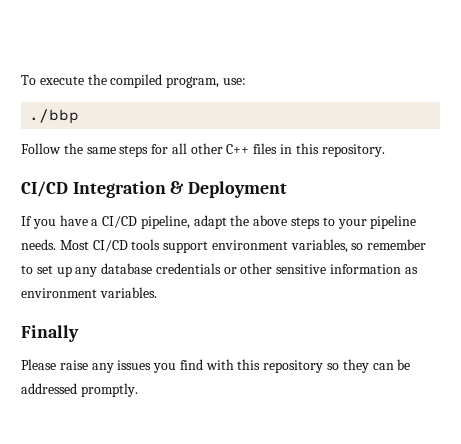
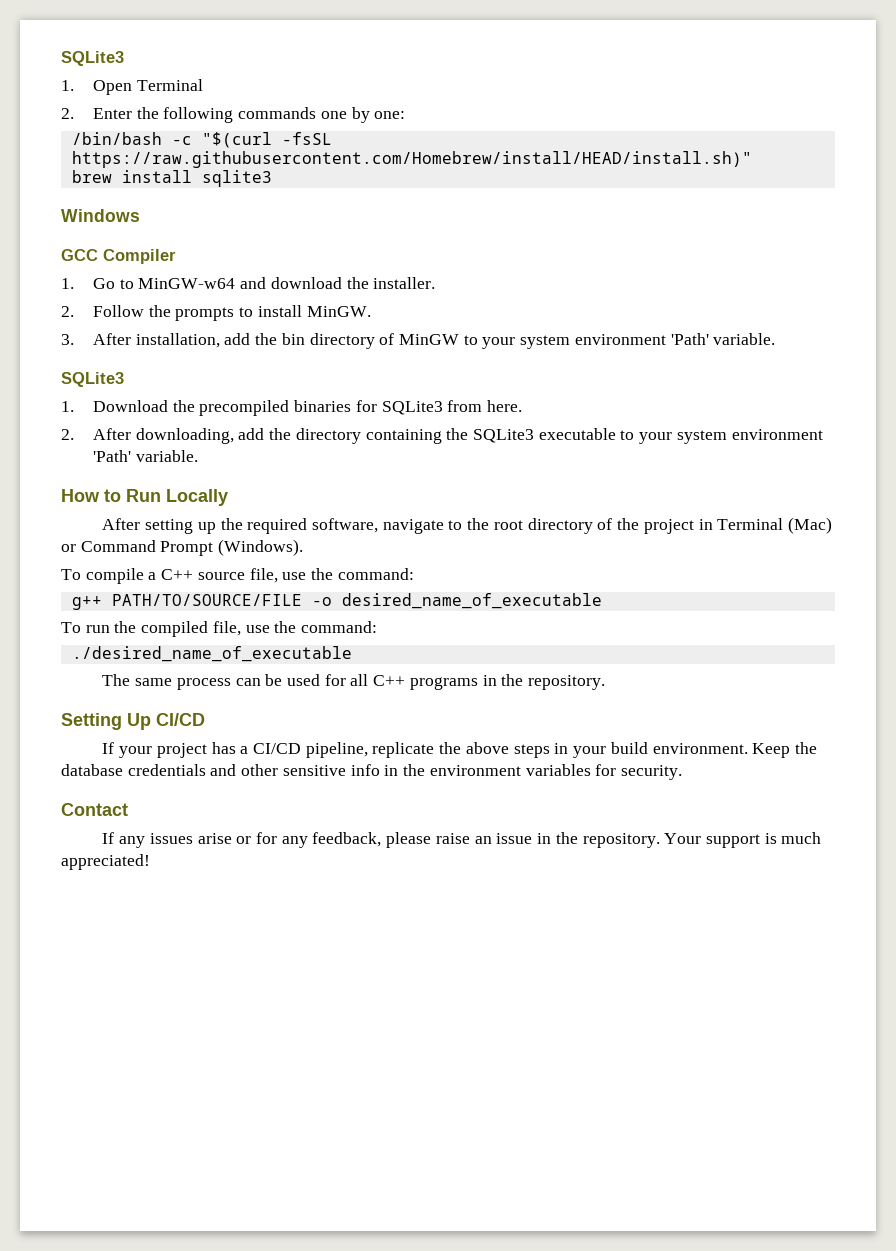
[21,74,246,88] [29,109,80,124] [21,143,319,157] To execute the compiled program, use: // ./bbp // Follow the same steps for all other C++ files in this -> [61,51,124,66] [61,79,203,95] [61,107,406,123] [71,132,332,148] [71,151,752,168] [71,170,272,187] [61,209,140,222] [61,249,176,264] [61,277,436,289] [61,305,371,321] [61,333,776,349] [61,372,124,387] [61,400,523,416] [61,428,823,444] [92,450,198,462] [61,489,228,506] [102,517,832,534] [61,539,304,556] [61,568,414,584] [71,593,602,610] [61,621,378,637] [71,646,352,662] [102,674,524,690] SQLite3 // 1. Open Terminal // 2. Enter the following commands one by one: // /bin/bash -c "$(curl -fsSL https://raw.githubusercontent.com/Homebrew/install/HEAD/install.sh)" // brew install sqlite3 // Windows // GCC Compiler // 1. Go to MinGW-w64 and download the installer. // 2. Follow the prompts to install MinGW. // 3. After installation, add the bin directory of MinGW to your system environment 'Path' variable. // SQLite3 // 1. Download the precompiled binaries for SQLite3 from here. // 2. After downloading, add the directory containing the SQLite3 executable to your system environment 'Path' variable. // How to Run Locally // After setting up the required software, navigate to the root directory of the project in Terminal (Mac) or Command Prompt (Windows). // To compile a C++ source file, use the command: // g++ PATH/TO/SOURCE/FILE -o desired_name_of_executable // To run the compiled file, use the command: // ./desired_name_of_executable // The same process can be used for all C++ programs in the
[21,181,288,198] [21,215,88,229] CI/CD Integration & Deployment // If you have -> [61,713,205,730] [102,742,236,758] Setting Up CI/CD // If your project has
[193,215,227,229] adapt -> [372,742,435,758] replicate
[322,215,417,229] [21,239,427,253] [21,265,98,277] to your pipeline needs. Most CI/CD tools support environment variables, so remember to set up any -> [554,742,817,758] in your build environment. Keep the
[223,267,237,274] or -> [210,764,237,776] and
[330,264,418,274] [21,287,157,298] [21,325,79,342] [21,359,411,373] [21,383,138,397] information as environment variables. // Finally // Please raise any issues you find with this repository so they can be addressed promptly. -> [350,764,682,780] [61,803,128,816] [102,832,822,848] [61,854,150,870] info in the environment variables for security. // Contact // If any issues arise or for any feedback, please raise an issue in the repository. Your support is much appreciated!

